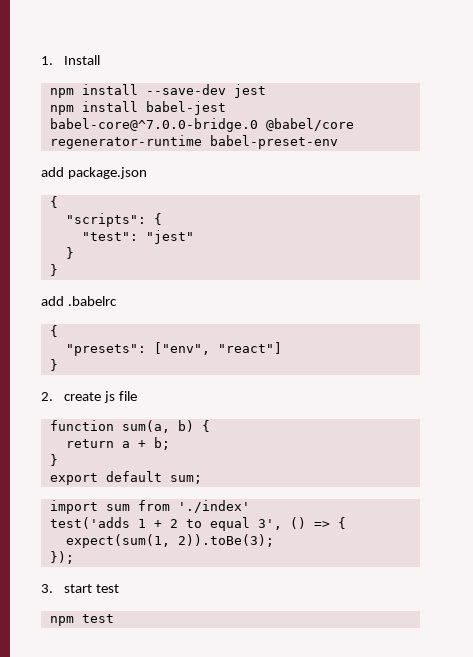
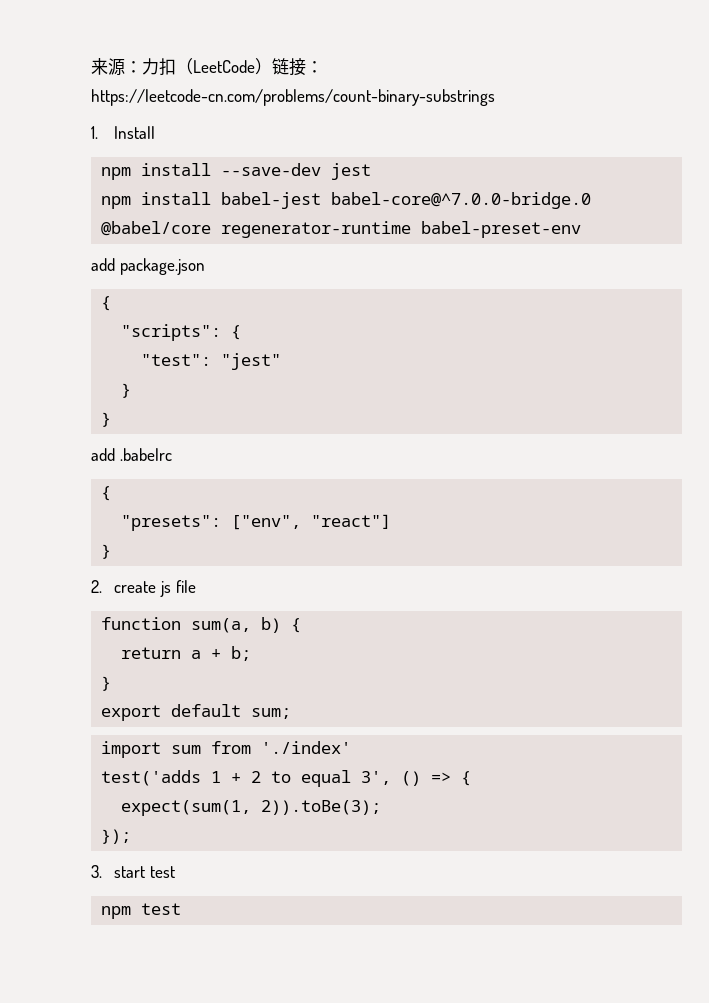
(41, 60) none -> [91,58,323,76] [91,89,495,106] 来源：力扣（LeetCode）链接：https://leetcode-cn.com/problems/count-binary-substrings //

